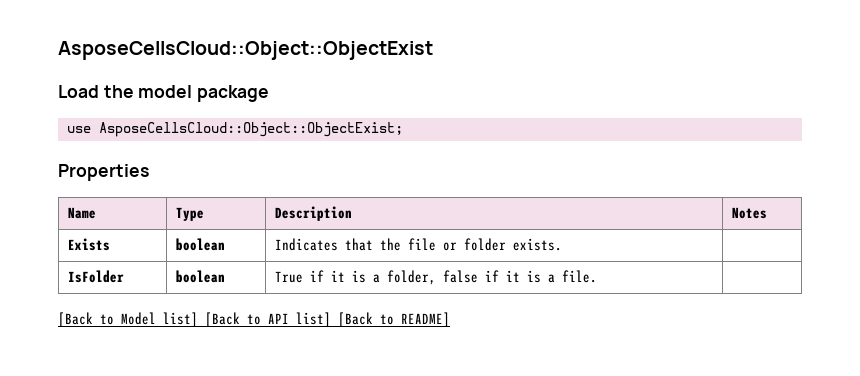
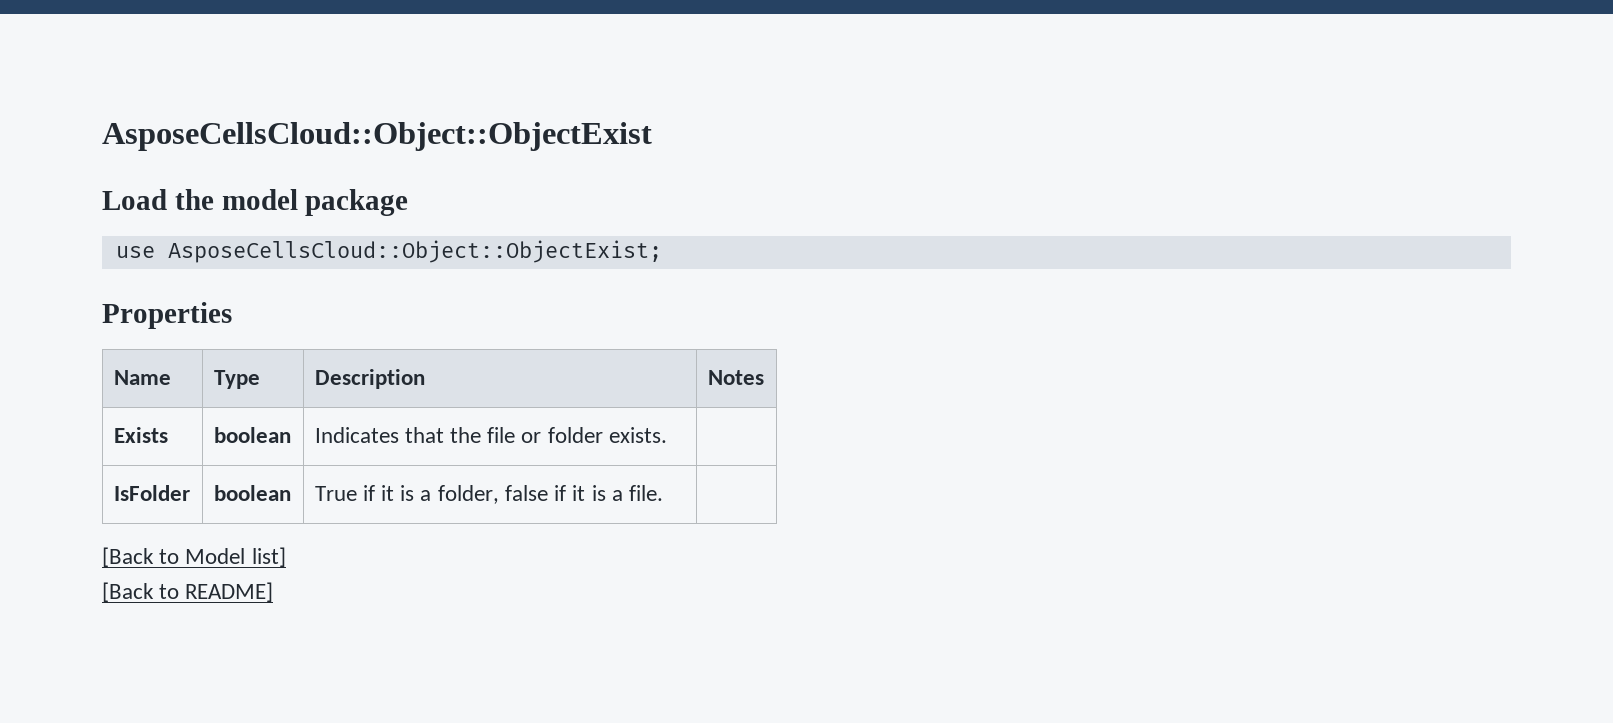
[205,312,331,327] [Back to API list] -> (286, 557) //

